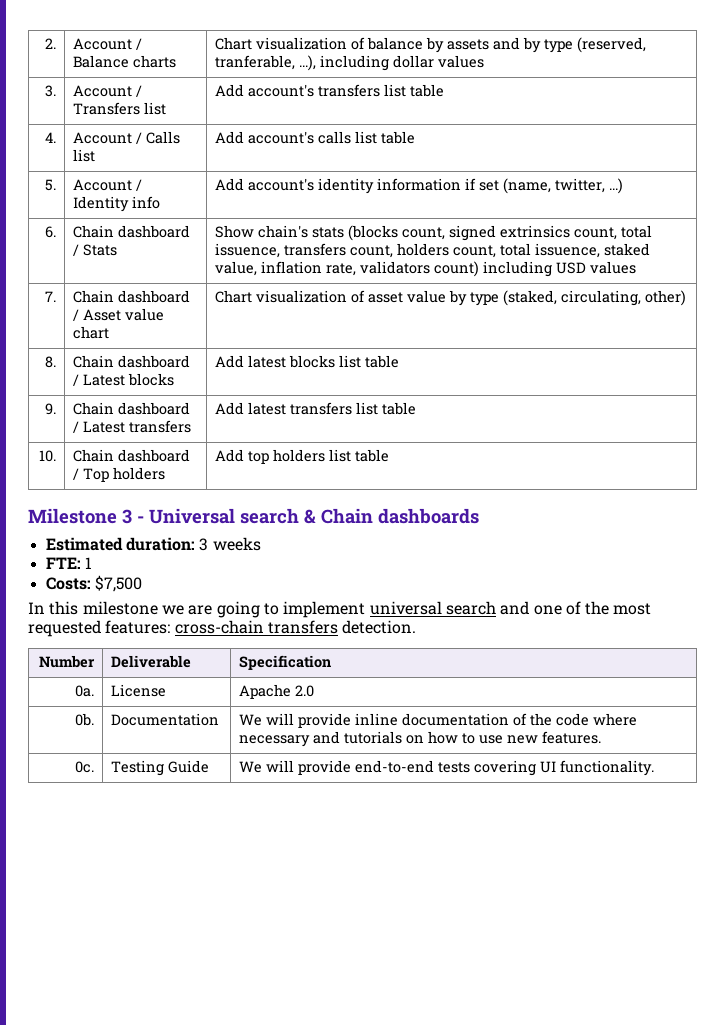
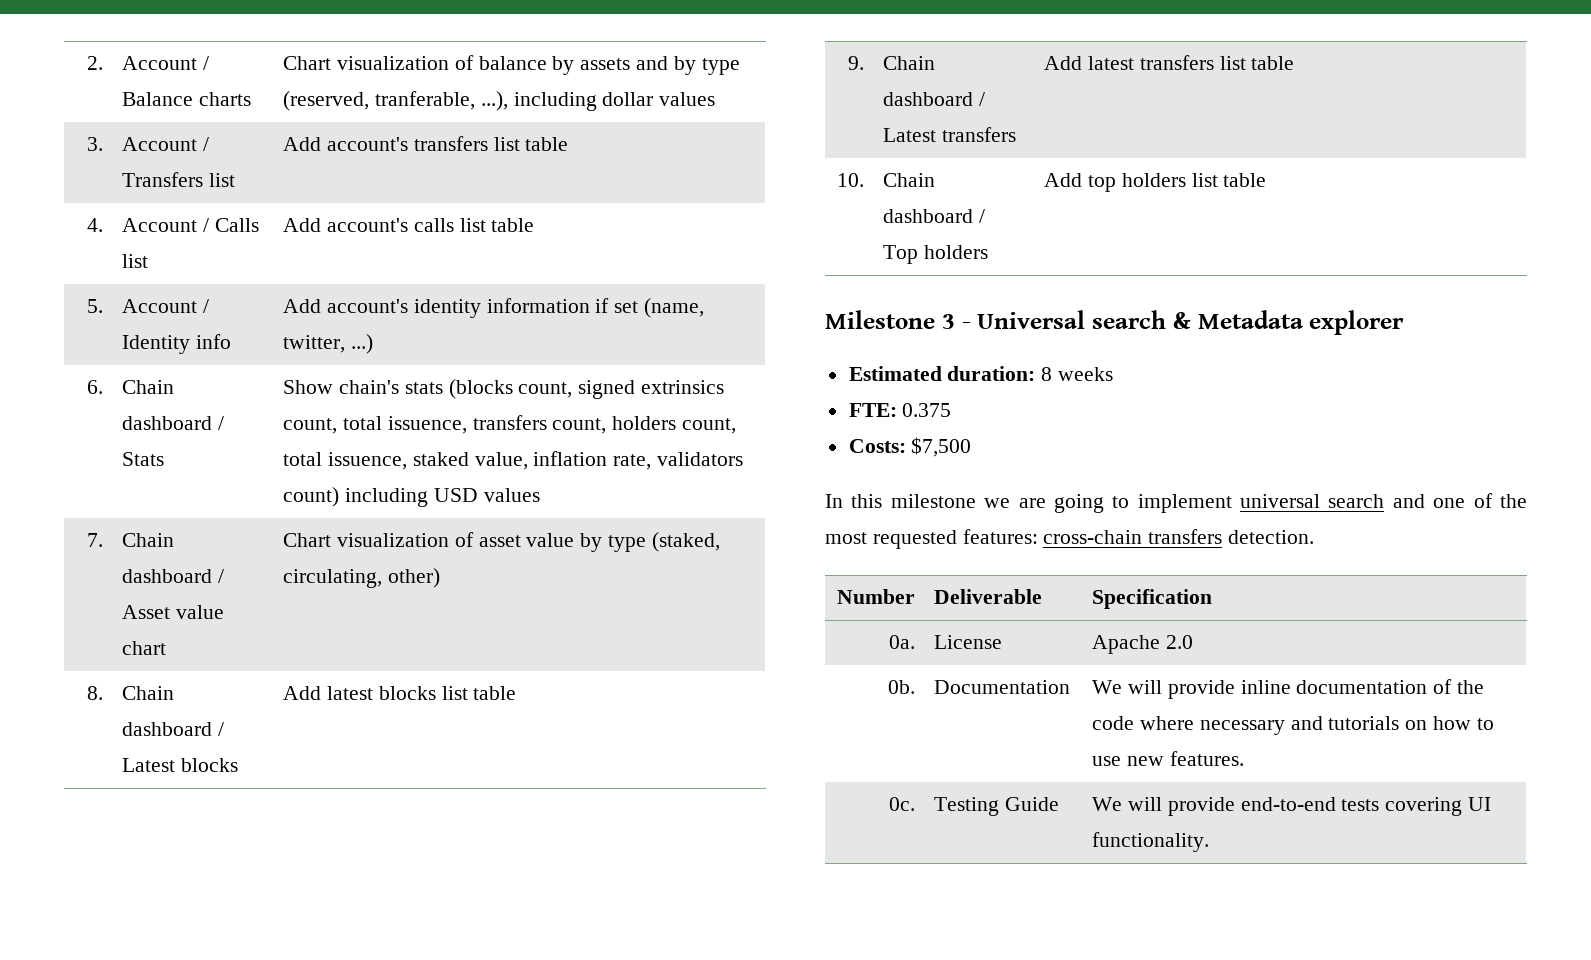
[321,508,479,524] Chain dashboards -> [1197,310,1405,335] Metadata explorer
[199,538,209,551] 3 -> [1041,367,1053,381] 8
[84,557,92,569] 1 -> [902,403,952,417] 0.375

